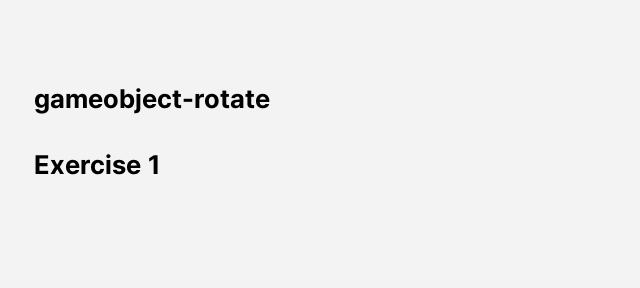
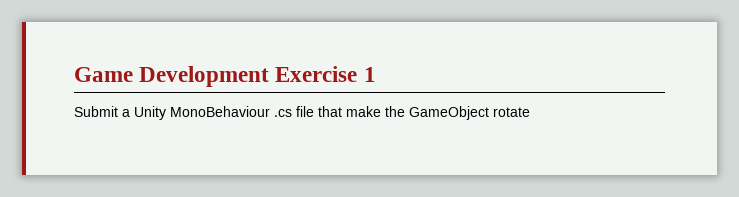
[34,88,270,114] gameobject-rotate // -> [74,66,270,87] Game Development
(161, 164) none -> [74,106,530,120] // Submit a Unity MonoBehaviour .cs file that make the GameObject rotate

